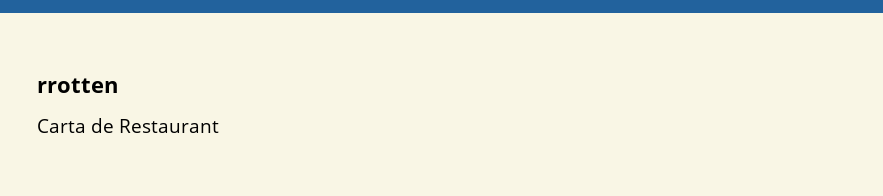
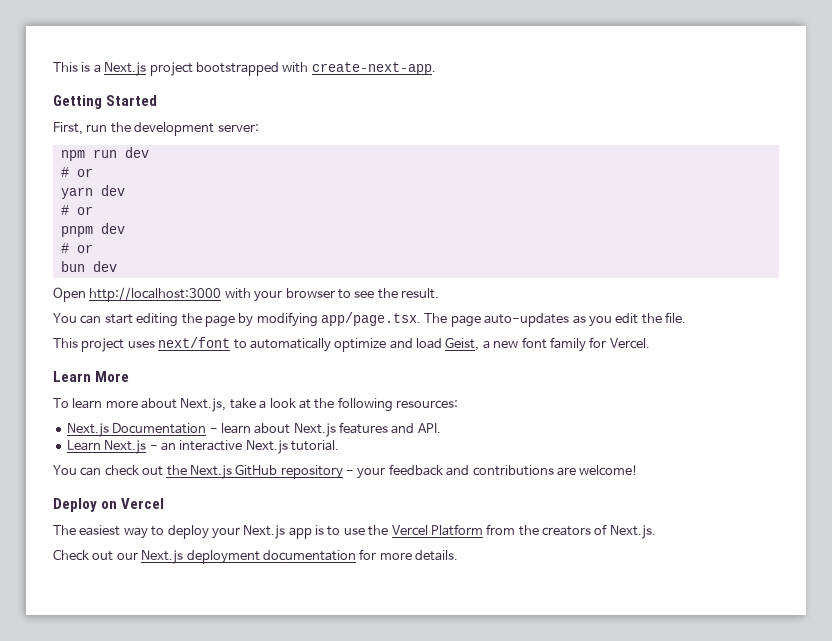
[37,78,118,93] [37,118,219,133] rrotten // Carta de Restaurant -> [53,62,436,76] [53,95,158,109] [53,122,259,136] [60,147,149,161] [60,167,93,177] [60,185,125,199] [60,205,93,215] [60,223,125,237] [60,243,93,253] [60,261,117,272] [53,287,439,302] [53,312,686,327] [53,337,650,352] [53,371,130,382] [53,397,459,412] [66,422,441,437] [66,440,339,454] [53,464,639,479] [53,498,165,512] [53,524,656,539] [53,549,458,564] This is a Next.js project bootstrapped with create-next-app. // Getting Started // First, run the development server: // npm run dev // # or // yarn dev // # or // pnpm dev // # or // bun dev // Open http://localhost:3000 with your browser to see the result. // You can start editing the page by modifying app/page.tsx. The page auto-updates as you edit the file. // This project uses next/font to automatically optimize and load Geist, a new font family for Vercel. // Learn More // To learn more about Next.js, take a look at the following resources: // Next.js Documentation - learn about Next.js features and API. // Learn Next.js - an interactive Next.js tutorial. // You can check out the Next.js GitHub repository - your feedback and contributions are welcome! // Deploy on Vercel // The easiest way to deploy your Next.js app is to use the Vercel Platform from the creators of Next.js. // Check out our Next.js deployment documentation for more details.

